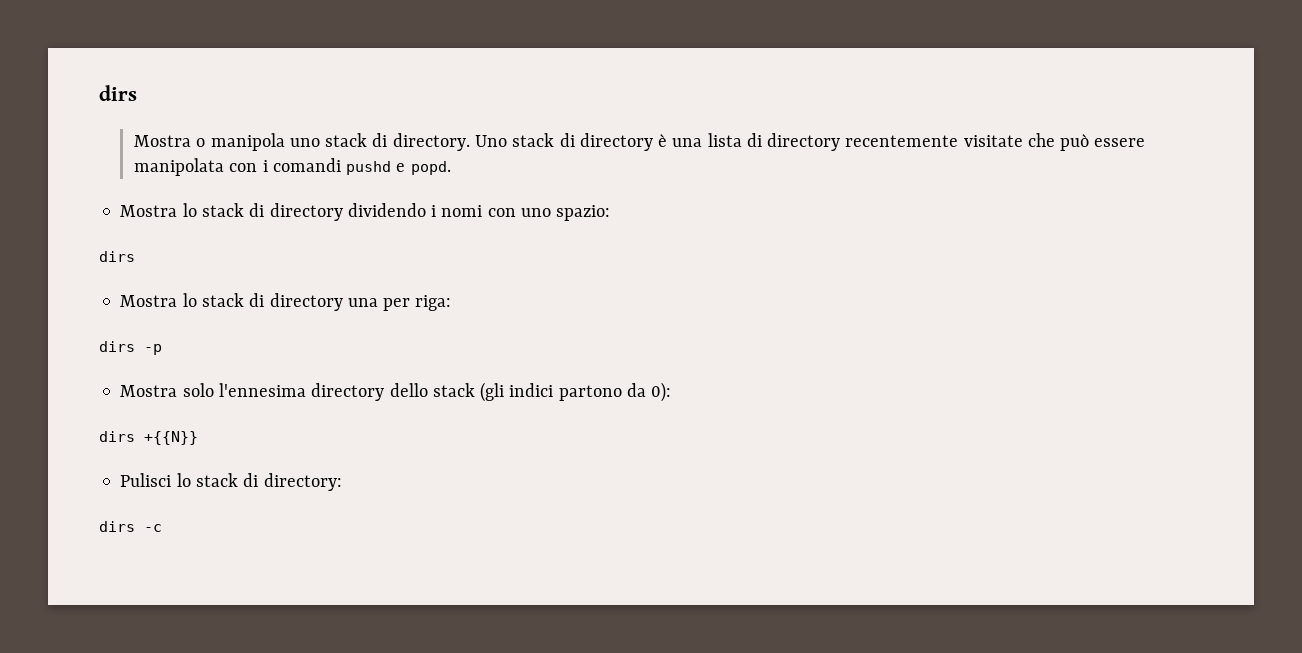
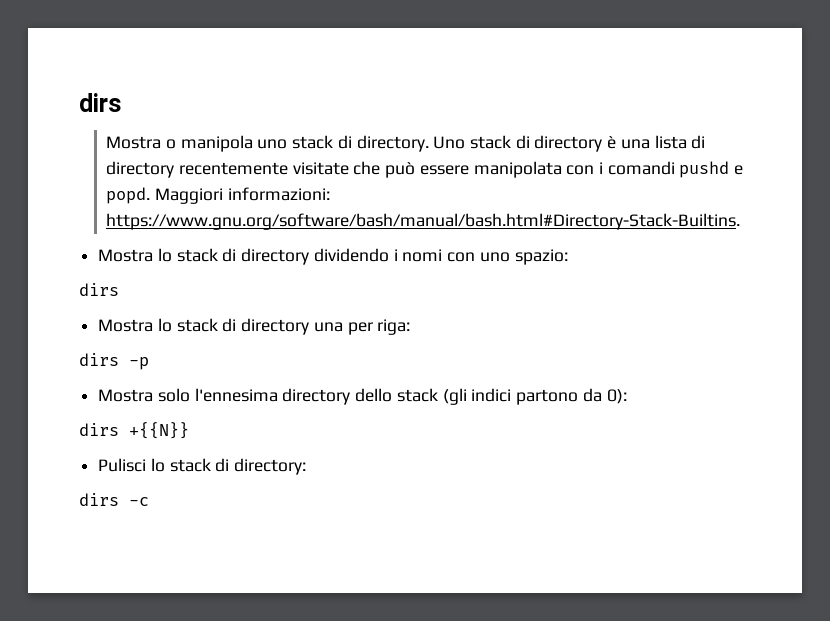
(451, 168) none -> [154,187,330,204] [106,213,741,230] Maggiori informazioni: https://www.gnu.org/software/bash/manual/bash.html#Directory-Stack-Builtins.

